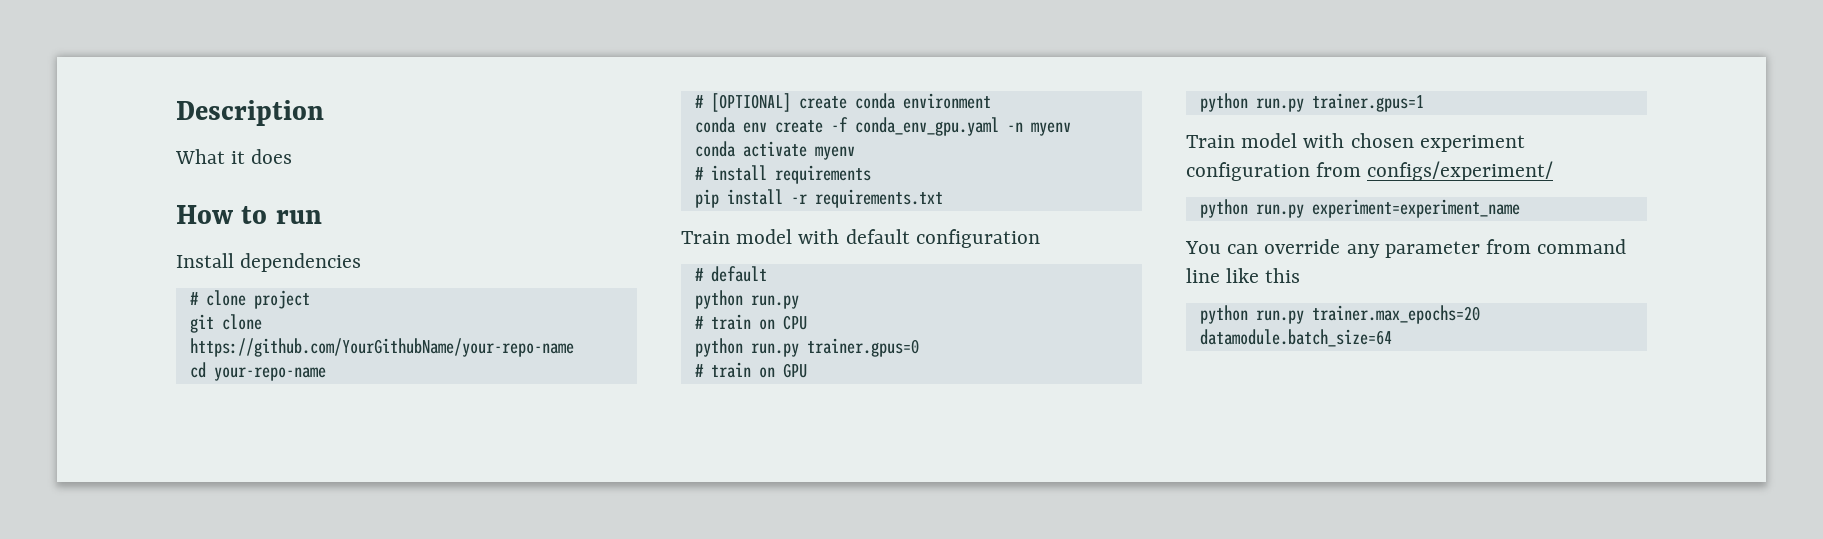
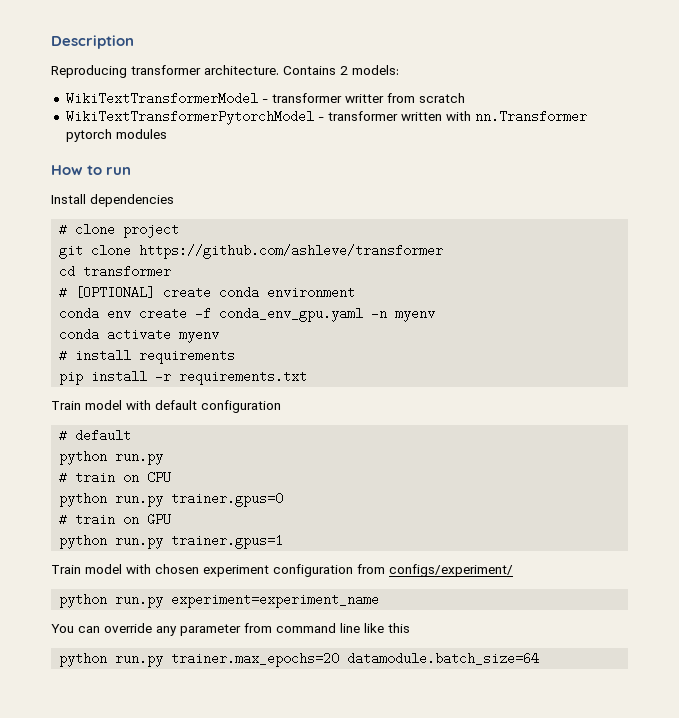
[175,149,293,164] What it does -> [51,65,399,78] [65,92,465,105] [65,110,587,125] [65,129,167,142] Reproducing transformer architecture. Contains 2 models: // WikiTextTransformerModel - transformer writter from scratch // WikiTextTransformerPytorchModel - transformer written with nn.Transformer pytorch modules
[189,338,574,357] https://github.com/YourGithubName/your-repo-name -> [139,244,444,259] https://github.com/ashleve/transformer
[213,367,326,381] your-repo-name -> [83,265,172,278] transformer

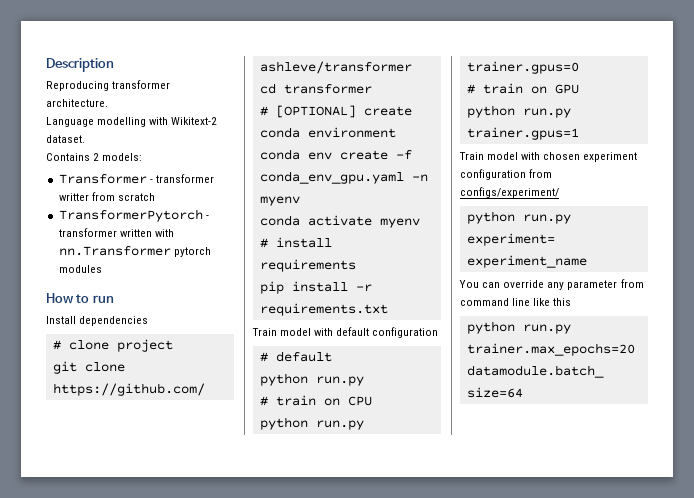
(279, 70) none -> [46,117,218,127] [46,135,85,143] // Language modelling with Wikitext-2 dataset. //
[65,92,258,105] WikiTextTransformerModel -> [58,174,147,184] Transformer
[65,110,314,125] WikiTextTransformerPytorchModel -> [58,209,203,222] TransformerPytorch

